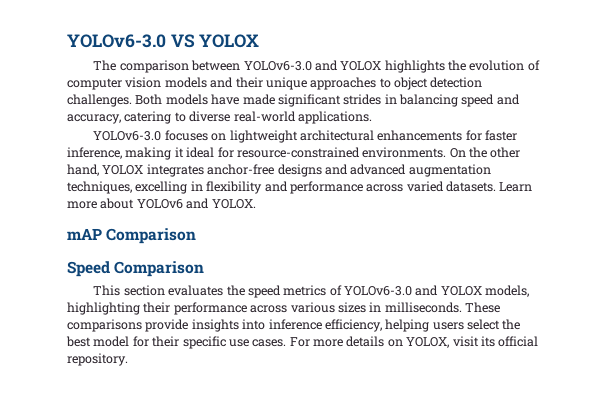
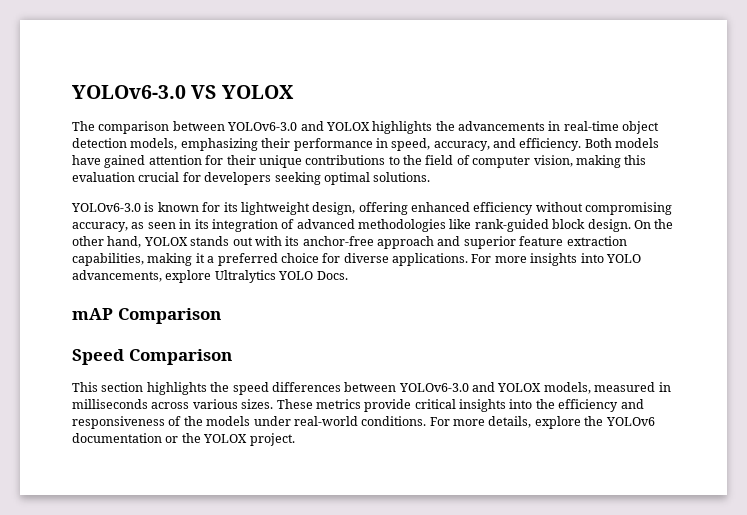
[469,60,540,71] [67,77,483,90] [67,94,520,107] [67,111,372,124] [93,130,518,143] [67,147,447,160] evolution of computer vision models and their unique approaches to object detection challenges. Both models have made significant strides in balancing speed and accuracy, catering to diverse real-world applications. // YOLOv6-3.0 focuses on lightweight architectural enhancements for faster inference, making it ideal for resource-constrained environments. -> [458,121,660,134] [72,138,660,151] [72,155,647,168] [72,172,431,185] [71,202,673,215] [72,219,631,232] advancements in real-time object detection models, emphasizing their performance in speed, accuracy, and efficiency. Both models have gained attention for their unique contributions to the field of computer vision, making this evaluation crucial for developers seeking optimal solutions. // YOLOv6-3.0 is known for its lightweight design, offering enhanced efficiency without compromising accuracy, as seen in its integration of advanced methodologies like rank-guided block design.
[146,164,491,177] [67,181,533,194] [67,198,256,209] integrates anchor-free designs and advanced augmentation techniques, excelling in flexibility and performance across varied datasets. Learn more about YOLOv6 and YOLOX. -> [190,236,627,249] [72,253,641,266] [72,270,348,283] stands out with its anchor-free approach and superior feature extraction capabilities, making it a preferred choice for diverse applications. For more insights into YOLO advancements, explore Ultralytics YOLO Docs.
[168,285,224,296] evaluates -> [146,382,207,395] highlights
[283,285,342,296] metrics of -> [271,382,397,392] differences between
[67,302,500,315] [67,319,521,332] [66,336,539,349] [67,353,128,366] highlighting their performance across various sizes in milliseconds. These comparisons provide insights into inference efficiency, helping users select the best model for their specific use cases. For more details on YOLOX, visit its official repository. -> [594,382,671,392] [72,399,644,412] [72,416,655,429] [72,433,295,446] measured in milliseconds across various sizes. These metrics provide critical insights into the efficiency and responsiveness of the models under real-world conditions. For more details, explore the YOLOv6 documentation or the YOLOX project.

